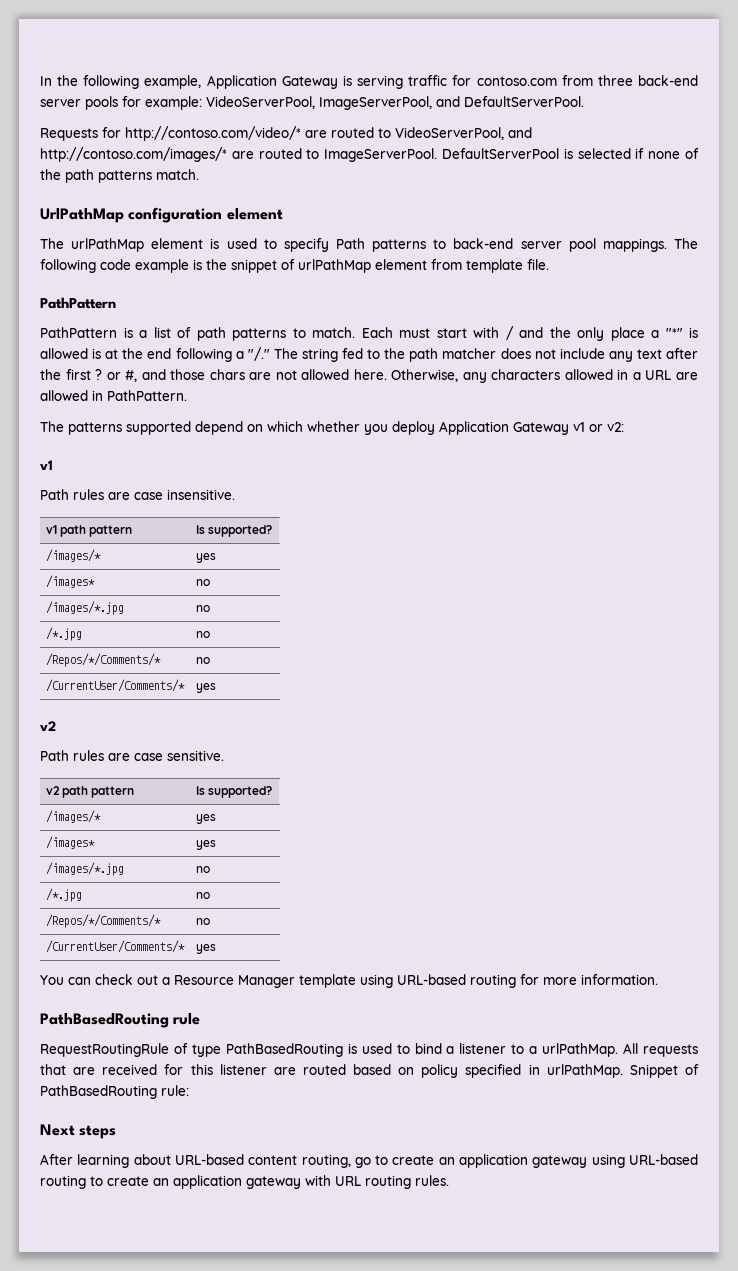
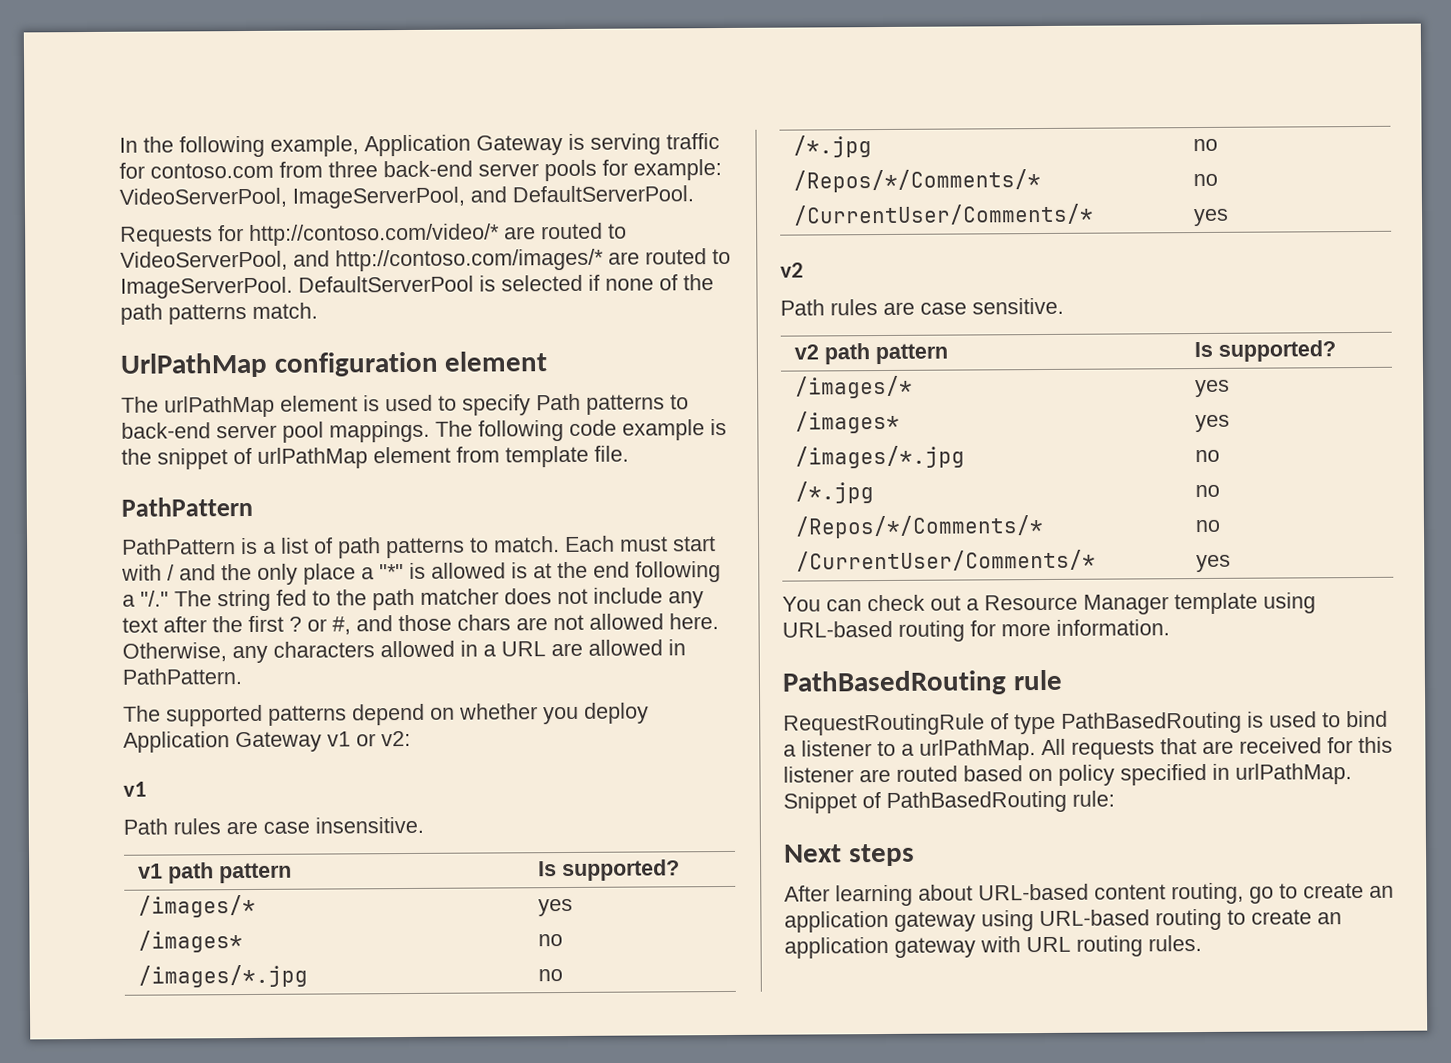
[68,421,191,435] patterns supported -> [166,704,347,727] supported patterns
[267,421,303,432] which -> (455, 713) none

